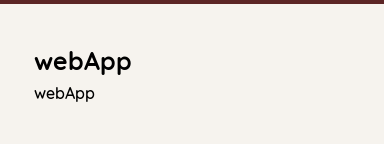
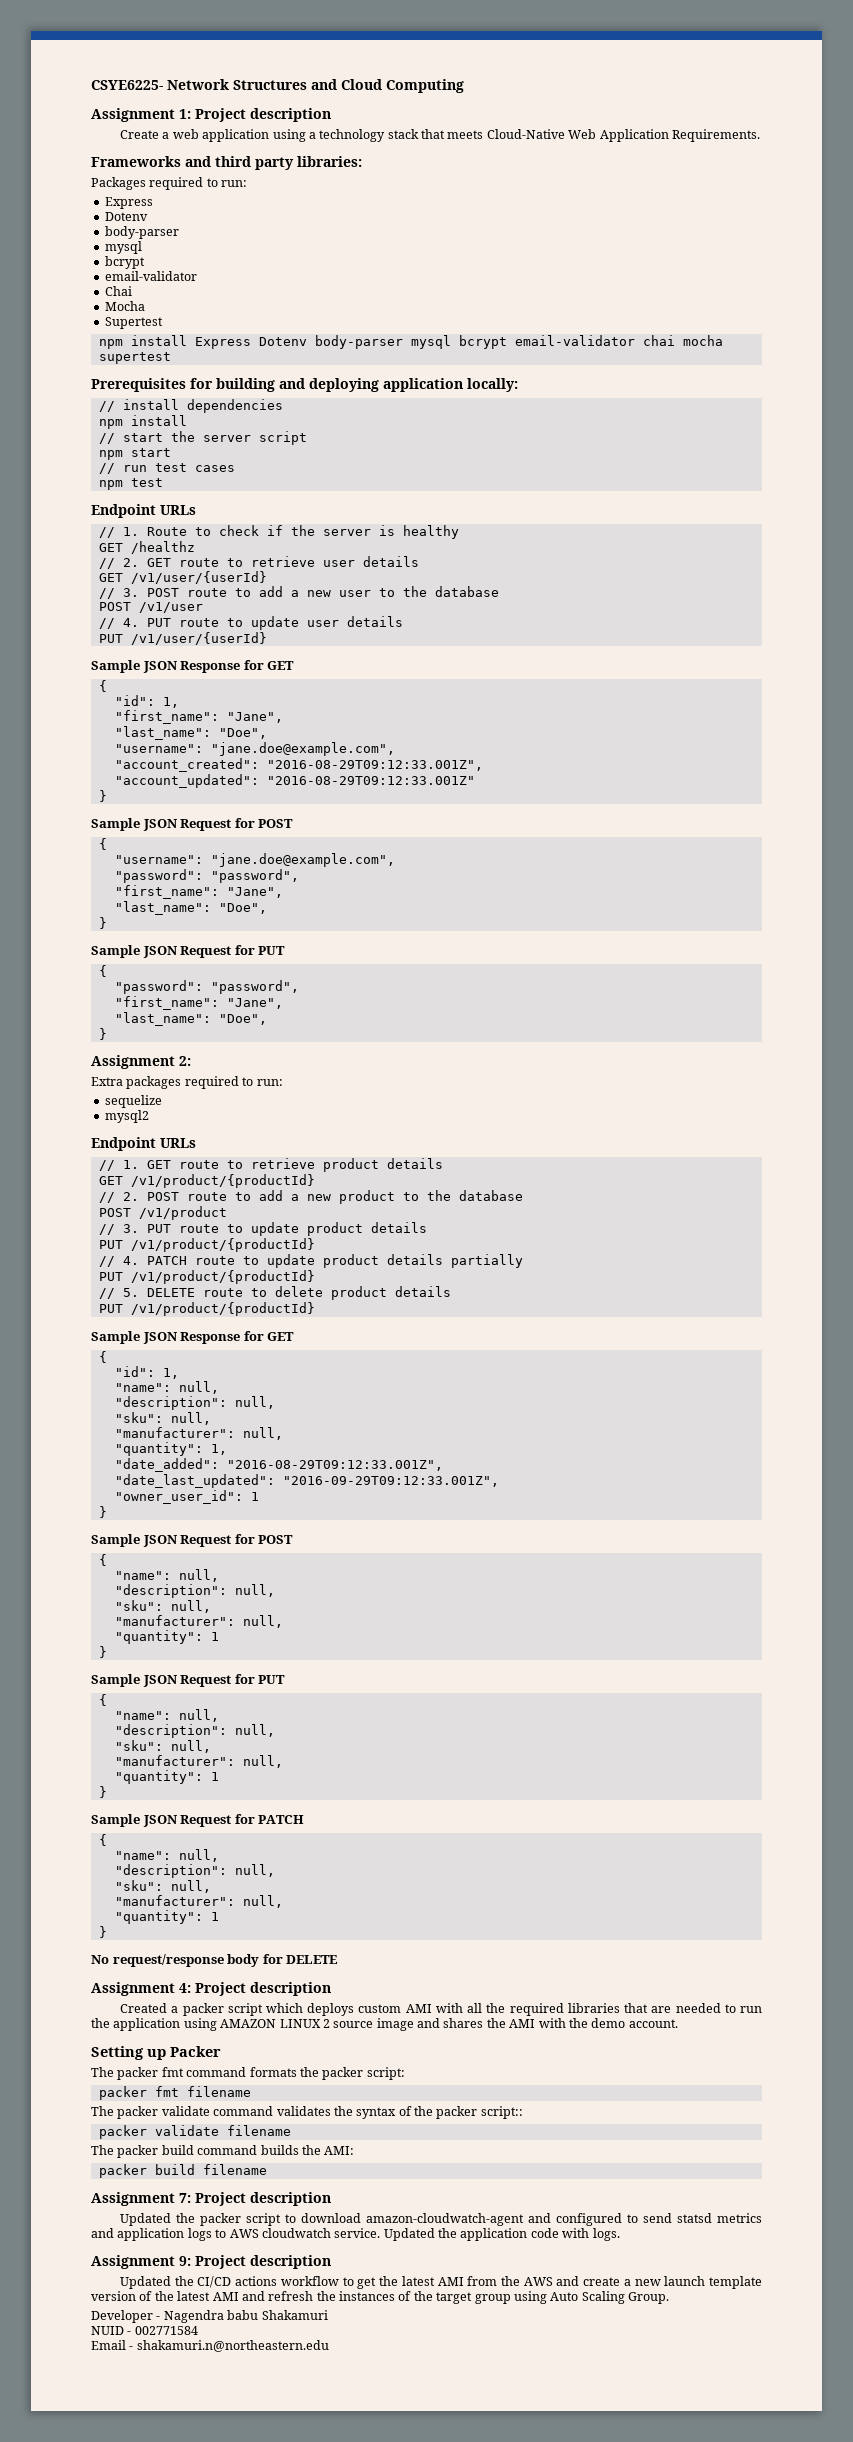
[34,51,132,75] [34,86,95,102] webApp // webApp -> [91,79,464,93] [91,108,331,122] [120,129,760,142] [91,156,362,170] [91,177,248,190] [104,197,153,209] [104,212,148,221] [104,226,179,239] [104,241,142,254] [104,256,145,269] [104,271,197,281] [104,286,132,296] [104,301,145,311] [104,317,163,329] [98,335,723,349] [98,352,171,364] [91,378,518,392] [98,399,283,413] [98,415,187,429] [98,431,307,445] [98,448,171,460] [98,463,235,474] [98,478,163,490] [91,504,196,518] [98,525,459,539] [98,541,195,554] [98,556,419,569] [98,571,267,584] [98,586,499,599] [98,602,203,613] [98,616,403,630] [98,632,267,645] [91,660,295,673] [98,680,107,692] [114,695,179,708] [114,710,283,724] [114,726,267,740] [114,742,395,756] [114,758,483,772] [114,774,475,788] [98,790,107,802] [91,818,294,831] [98,838,107,850] [114,853,395,867] [114,869,299,883] [114,885,283,899] [114,901,267,915] [98,917,107,929] [91,945,286,958] [98,965,107,977] [114,980,299,994] [114,996,283,1010] [114,1012,267,1026] [98,1028,107,1040] [91,1055,191,1069] [91,1076,283,1089] [104,1095,162,1108] [104,1110,149,1123] [91,1137,196,1151] [98,1158,443,1172] [98,1174,315,1188] [98,1190,523,1204] [98,1206,227,1220] [98,1222,427,1236] [98,1238,315,1252] [98,1254,523,1268] [98,1270,315,1284] [98,1286,451,1300] [98,1302,315,1316] [91,1331,295,1344] [98,1351,107,1363] [114,1366,179,1379] [114,1381,219,1394] [114,1396,275,1410] [114,1412,211,1425] [114,1427,283,1440] [114,1442,227,1456] [114,1458,443,1472] [114,1474,499,1488] [114,1490,259,1504] [98,1506,107,1518] [91,1534,294,1547] [98,1554,107,1566] [114,1569,219,1582] [114,1584,275,1598] [114,1600,211,1613] [114,1615,283,1628] [114,1630,219,1644] [98,1646,107,1658] [91,1674,286,1687] [98,1694,107,1706] [114,1709,219,1722] [114,1724,275,1738] [114,1740,211,1753] [114,1755,283,1768] [114,1770,219,1784] [98,1786,107,1798] [91,1814,305,1827] [98,1834,107,1846] [114,1849,219,1862] [114,1864,275,1878] [114,1880,211,1893] [114,1895,283,1908] [114,1910,219,1924] [98,1926,107,1938] [91,1954,339,1967] [91,1982,331,1996] [120,2003,763,2016] [91,2018,678,2031] [91,2046,221,2060] [91,2067,405,2080] [98,2086,251,2100] [91,2106,523,2119] [98,2125,291,2139] [91,2145,355,2158] [98,2164,267,2178] [91,2192,331,2206] [120,2213,763,2226] [91,2228,620,2241] [91,2255,331,2269] [120,2276,762,2289] [91,2291,669,2304] [91,2310,328,2323] [91,2326,198,2335] [91,2340,329,2352] CSYE6225- Network Structures and Cloud Computing // Assignment 1: Project description // Create a web application using a technology stack that meets Cloud-Native Web Application Requirements. // Frameworks and third party libraries: // Packages required to run: // Express // Dotenv // body-parser // mysql // bcrypt // email-validator // Chai // Mocha // Supertest // npm install Express Dotenv body-parser mysql bcrypt email-validator chai mocha supertest // Prerequisites for building and deploying application locally: // // install dependencies // npm install // // start the server script // npm start // // run test cases // npm test // Endpoint URLs // // 1. Route to check if the server is healthy // GET /healthz // // 2. GET route to retrieve user details // GET /v1/user/{userId} // // 3. POST route to add a new user to the database // POST /v1/user // // 4. PUT route to update user details // PUT /v1/user/{userId} // Sample JSON Response for GET // { // "id": 1, // "first_name": "Jane", // "last_name": "Doe", // "username": "jane.doe@example.com", // "account_created": "2016-08-29T09:12:33.001Z", // "account_updated": "2016-08-29T09:12:33.001Z" // } // Sample JSON Request for POST // { // "username": "jane.doe@example.com", // "password": "password", // "first_name": "Jane", // "last_name": "Doe", // } // Sample JSON Request for PUT // { // "password": "password", // "first_name": "Jane", // "last_name": "Doe", // } // Assignment 2: // Extra packages required to run: // sequelize // mysql2 // Endpoint URLs // // 1. GET route to retrieve product details // GET /v1/product/{productId} // // 2. POST route to add a new product to the database // POST /v1/product // // 3. PUT route to update product details // PUT /v1/product/{productId} // // 4. PATCH route to update product details partially // PUT /v1/product/{productId} // // 5. DELETE route to delete product details // PUT /v1/product/{productId} // Sample JSON Response for GET // { // "id": 1, // "name": null, // "description": null, // "sku": null, // "manufacturer": null, // "quantity": 1, // "date_added": "2016-08-29T09:12:33.001Z", // "date_last_updated": "2016-09-29T09:12:33.001Z", // "owner_user_id": 1 // } // Sample JSON Request for POST // { // "name": null, // "description": null, // "sku": null, // "manufacturer": null, // "quantity": 1 // } // Sample JSON Request for PUT // { // "name": null, // "description": null, // "sku": null, // "manufacturer": null, // "quantity": 1 // } // Sample JSON Request for PATCH // { // "name": null, // "description": null, // "sku": null, // "manufacturer": null, // "quantity": 1 // } // No request/response body for DELETE // Assignment 4: Project description // Created a packer script which deploys custom AMI with all the required libraries that are needed to run the application using AMAZON LINUX 2 source image and shares the AMI with the demo account. // Setting up Packer // The packer fmt command formats the packer script: // packer fmt filename // The packer validate command validates the syntax of the packer script:: // packer validate filename // The packer build command builds the AMI: // packer build filename // Assignment 7: Project description // Updated the packer script to download amazon-cloudwatch-agent and configured to send statsd metrics and application logs to AWS cloudwatch service. Updated the application code with logs. // Assignment 9: Project description // Updated the CI/CD actions workflow to get the latest AMI from the AWS and create a new launch template version of the latest AMI and refresh the instances of the target group using Auto Scaling Group. // Developer - Nagendra babu Shakamuri // NUID - 002771584 // Email - shakamuri.n@northeastern.edu

